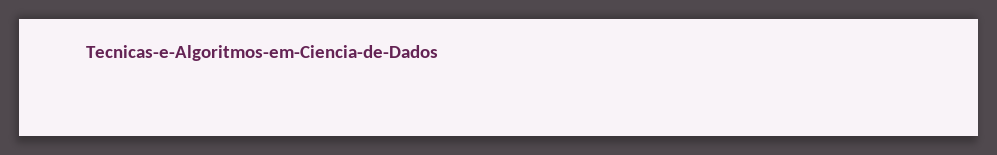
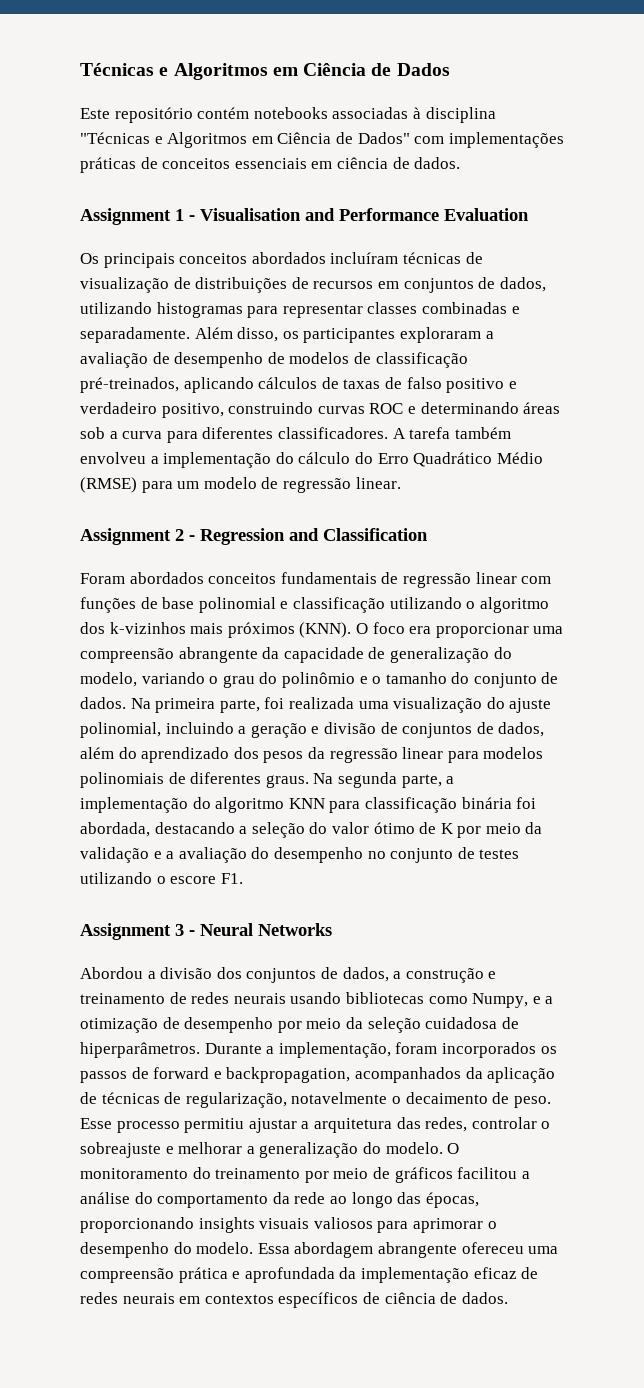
[86,45,438,61] Tecnicas-e-Algoritmos-em-Ciencia-de-Dados -> [80,63,450,80] [80,107,496,123] [80,132,564,148] [80,157,461,173] [80,208,529,225] [80,252,483,268] [80,277,546,293] [80,302,520,318] [80,327,494,343] [80,352,468,368] [80,377,517,393] [80,402,561,418] [80,427,511,443] [80,452,543,468] [80,477,401,493] [80,528,428,545] [80,572,552,588] [80,597,549,613] [80,622,564,638] [80,647,512,663] [80,672,559,688] [80,697,552,713] [80,722,545,738] [80,747,544,763] [80,772,455,788] [80,797,537,813] [80,822,543,838] [80,847,520,863] [80,872,243,884] [80,923,332,940] [80,967,497,983] [80,992,554,1008] [80,1017,519,1033] [80,1042,557,1058] [80,1067,556,1083] [80,1092,551,1108] [80,1117,551,1133] [80,1142,460,1158] [80,1167,530,1183] [80,1192,479,1208] [80,1217,497,1233] [80,1242,559,1258] [80,1267,539,1283] [80,1292,508,1308] Técnicas e Algoritmos em Ciência de Dados // Este repositório contém notebooks associadas à disciplina "Técnicas e Algoritmos em Ciência de Dados" com implementações práticas de conceitos essenciais em ciência de dados. // Assignment 1 - Visualisation and Performance Evaluation // Os principais conceitos abordados incluíram técnicas de visualização de distribuições de recursos em conjuntos de dados, utilizando histogramas para representar classes combinadas e separadamente. Além disso, os participantes exploraram a avaliação de desempenho de modelos de classificação pré-treinados, aplicando cálculos de taxas de falso positivo e verdadeiro positivo, construindo curvas ROC e determinando áreas sob a curva para diferentes classificadores. A tarefa também envolveu a implementação do cálculo do Erro Quadrático Médio (RMSE) para um modelo de regressão linear. // Assignment 2 - Regression and Classification // Foram abordados conceitos fundamentais de regressão linear com funções de base polinomial e classificação utilizando o algoritmo dos k-vizinhos mais próximos (KNN). O foco era proporcionar uma compreensão abrangente da capacidade de generalização do modelo, variando o grau do polinômio e o tamanho do conjunto de dados. Na primeira parte, foi realizada uma visualização do ajuste polinomial, incluindo a geração e divisão de conjuntos de dados, além do aprendizado dos pesos da regressão linear para modelos polinomiais de diferentes graus. Na segunda parte, a implementação do algoritmo KNN para classificação binária foi abordada, destacando a seleção do valor ótimo de K por meio da validação e a avaliação do desempenho no conjunto de testes utilizando o escore F1. // Assignment 3 - Neural Networks // Abordou a divisão dos conjuntos de dados, a construção e treinamento de redes neurais usando bibliotecas como Numpy, e a otimização de desempenho por meio da seleção cuidadosa de hiperparâmetros. Durante a implementação, foram incorporados os passos de forward e backpropagation, acompanhados da aplicação de técnicas de regularização, notavelmente o decaimento de peso. Esse processo permitiu ajustar a arquitetura das redes, controlar o sobreajuste e melhorar a generalização do modelo. O monitoramento do treinamento por meio de gráficos facilitou a análise do comportamento da rede ao longo das épocas, proporcionando insights visuais valiosos para aprimorar o desempenho do modelo. Essa abordagem abrangente ofereceu uma compreensão prática e aprofundada da implementação eficaz de redes neurais em contextos específicos de ciência de dados.

